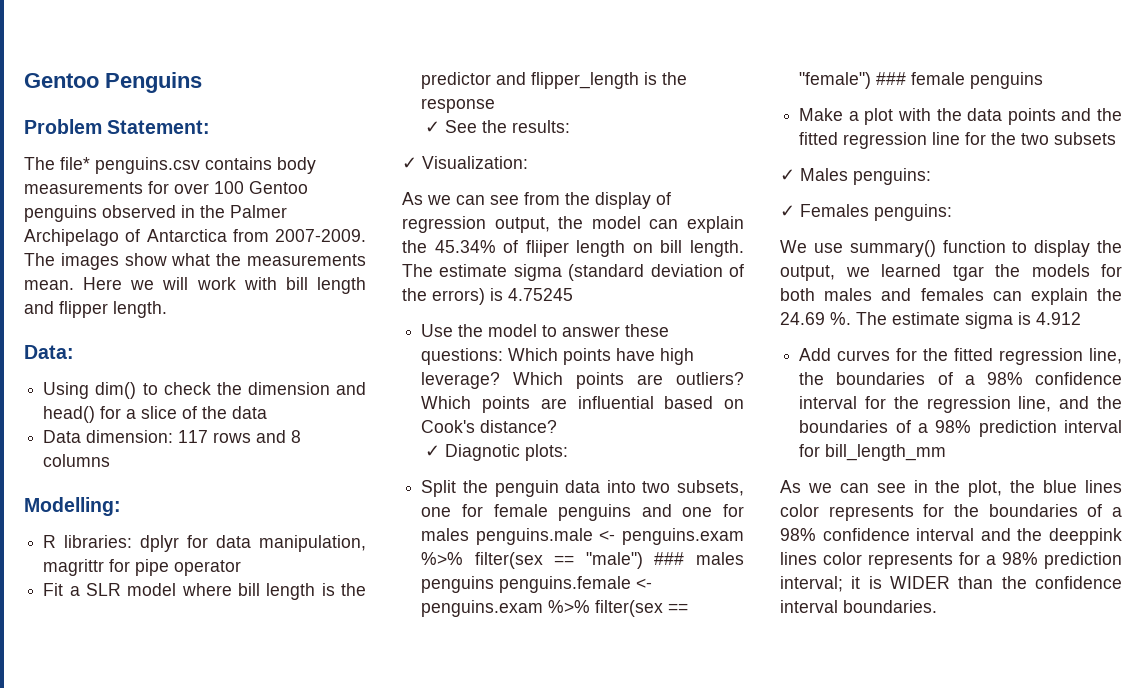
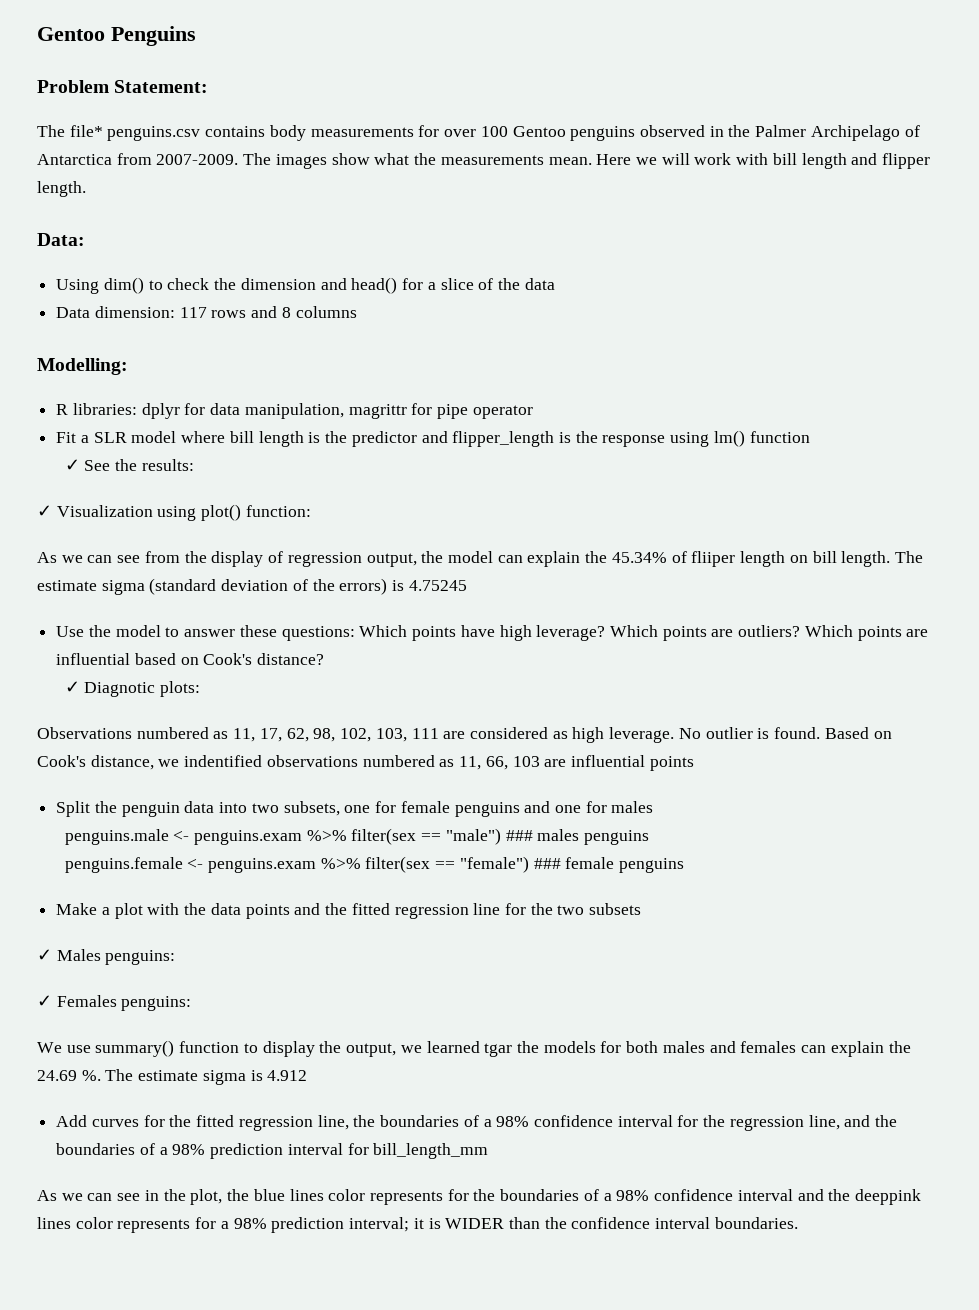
(496, 105) none -> [670,430,810,447] using lm() function
[422,156,528,169] Visualization: -> [56,504,311,521] Visualization using plot() function:
(568, 452) none -> [37,727,892,743] [37,755,694,771] // Observations numbered as 11, 17, 62, 98, 102, 103, 111 are considered as high leverage. No outlier is found. Based on Cook's distance, we indentified observations numbered as 11, 66, 103 are influential points
(470, 534) none -> (654, 807) //
(495, 584) none -> (650, 837) //

